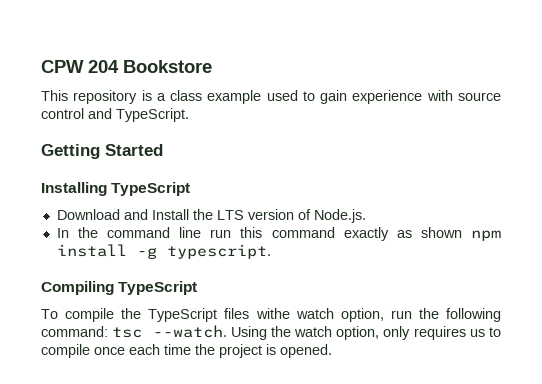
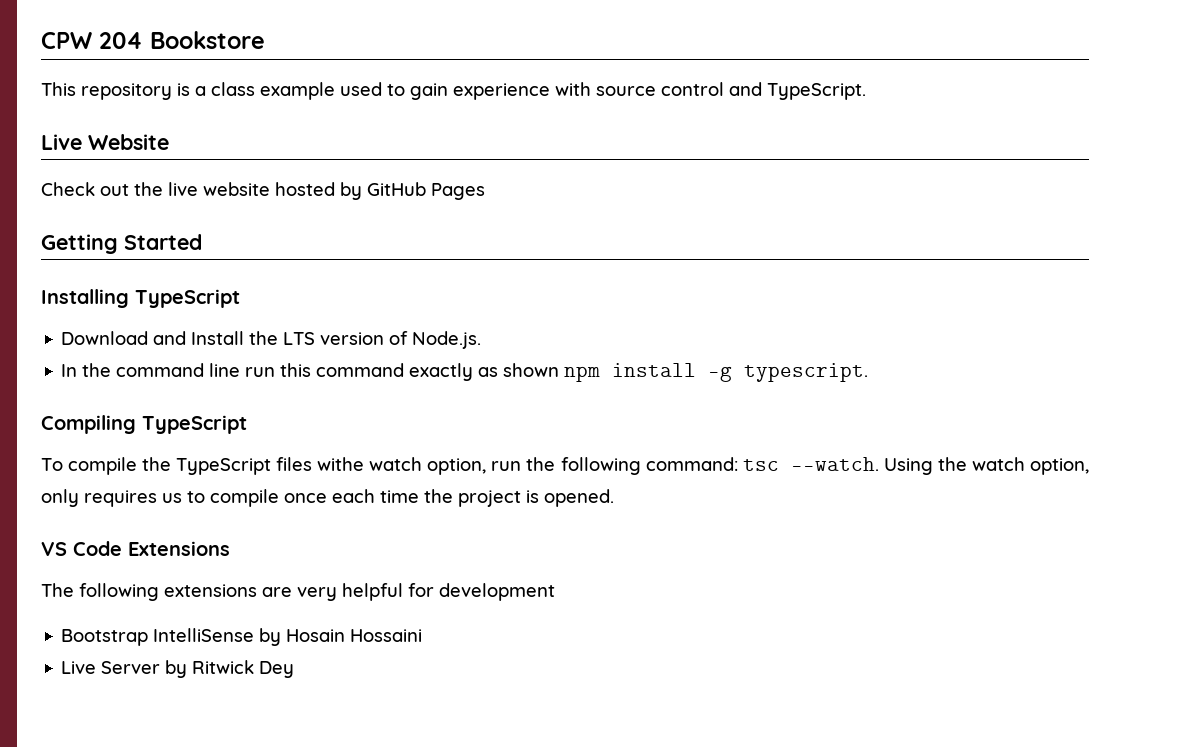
(189, 115) none -> [41,134,169,150] [41,182,485,200] // Live Website // Check out the live website hosted by GitHub Pages
(332, 351) none -> [41,541,230,556] [41,583,555,601] [61,628,423,646] [61,660,295,678] // VS Code Extensions // The following extensions are very helpful for development // Bootstrap IntelliSense by Hosain Hossaini // Live Server by Ritwick Dey

